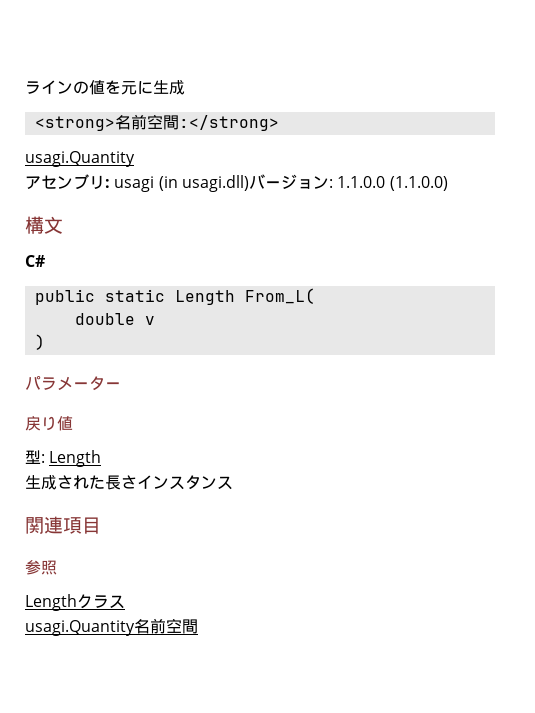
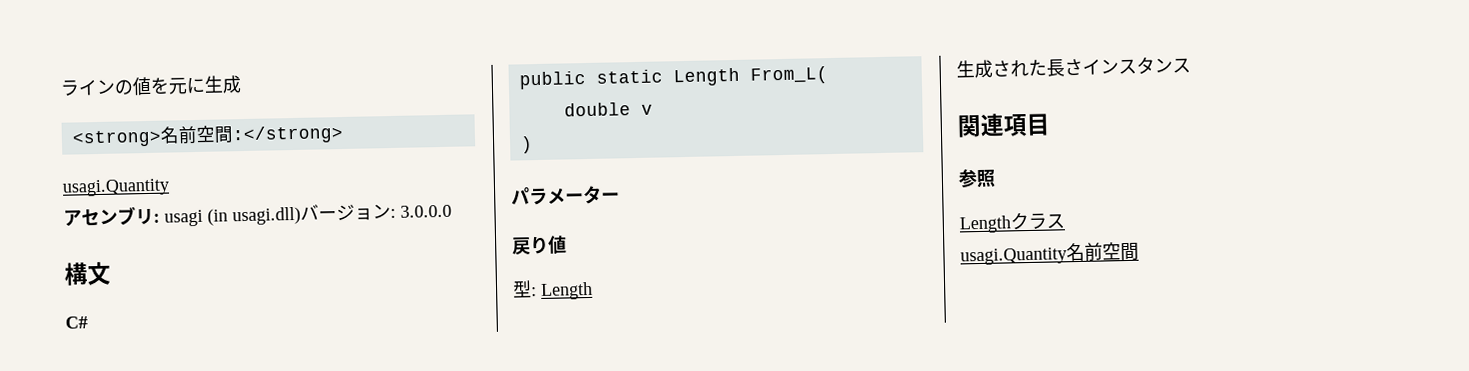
[337,176,448,191] 1.1.0.0 (1.1.0.0) -> [400,204,452,218] 3.0.0.0

